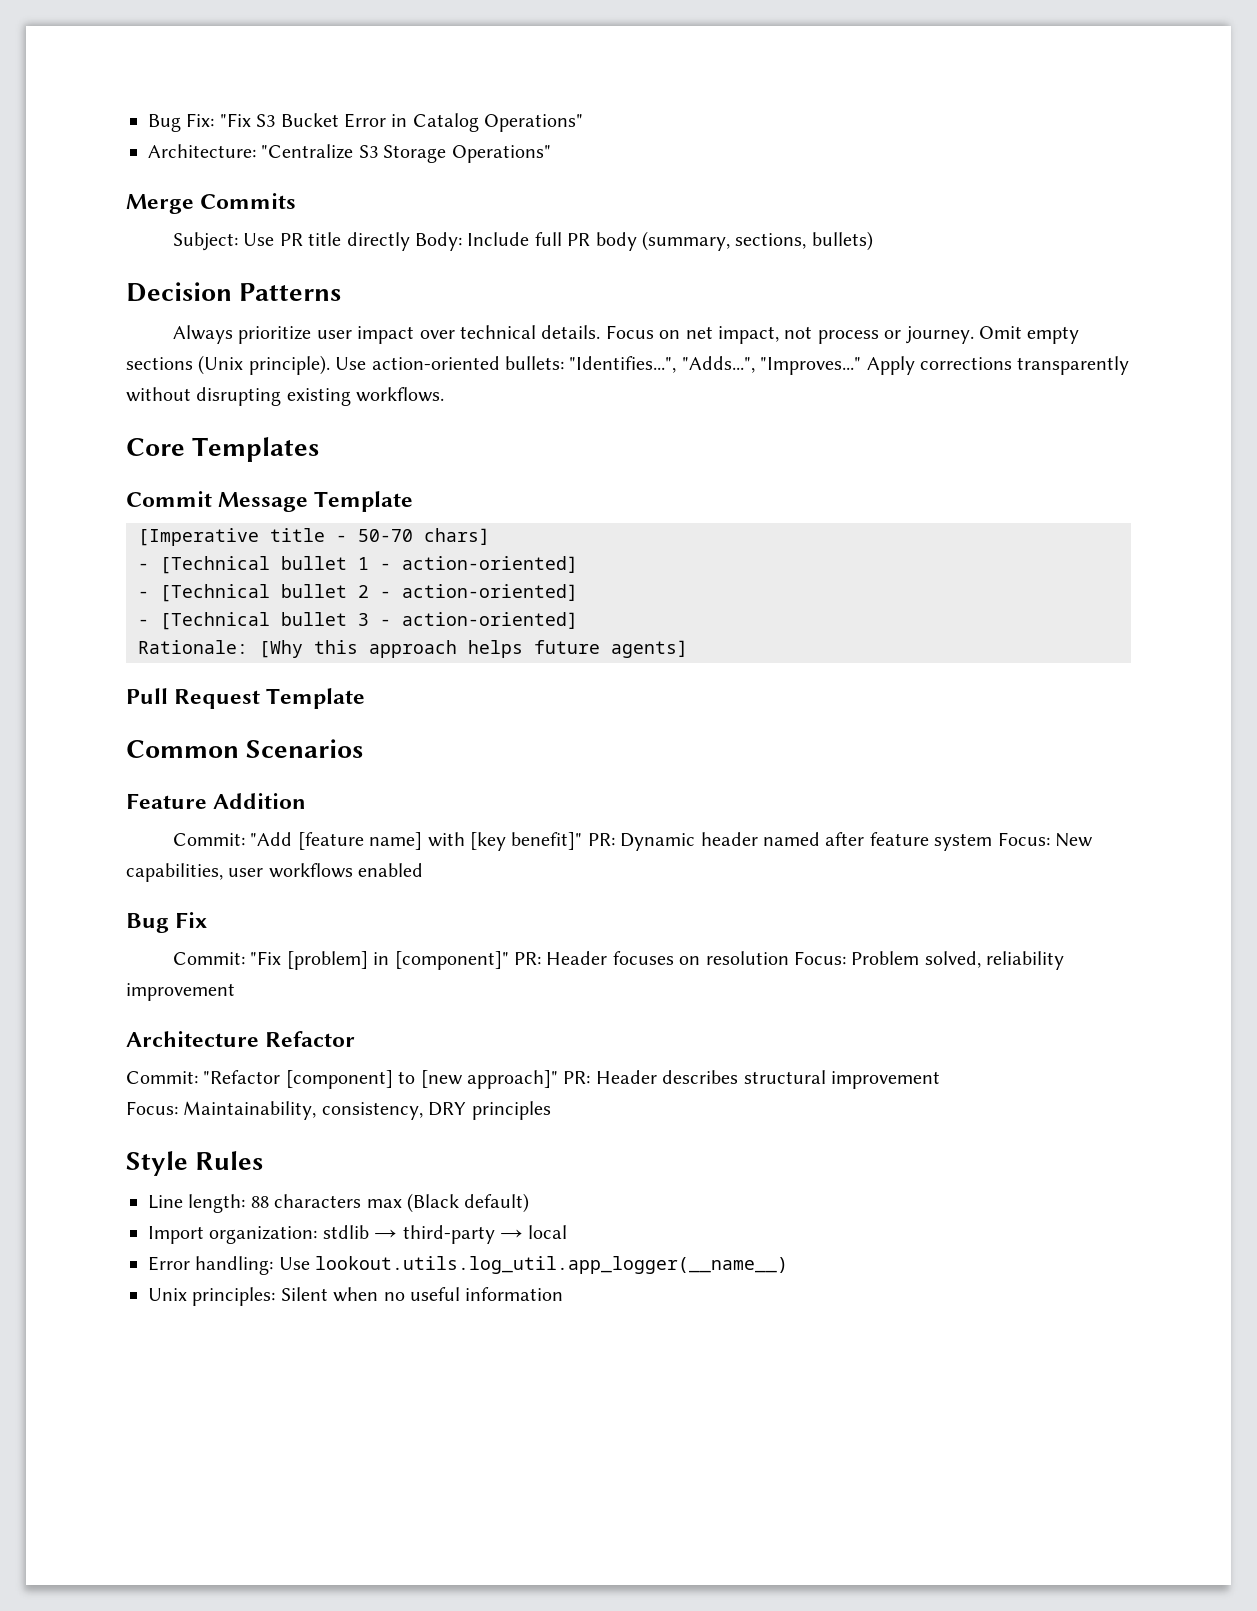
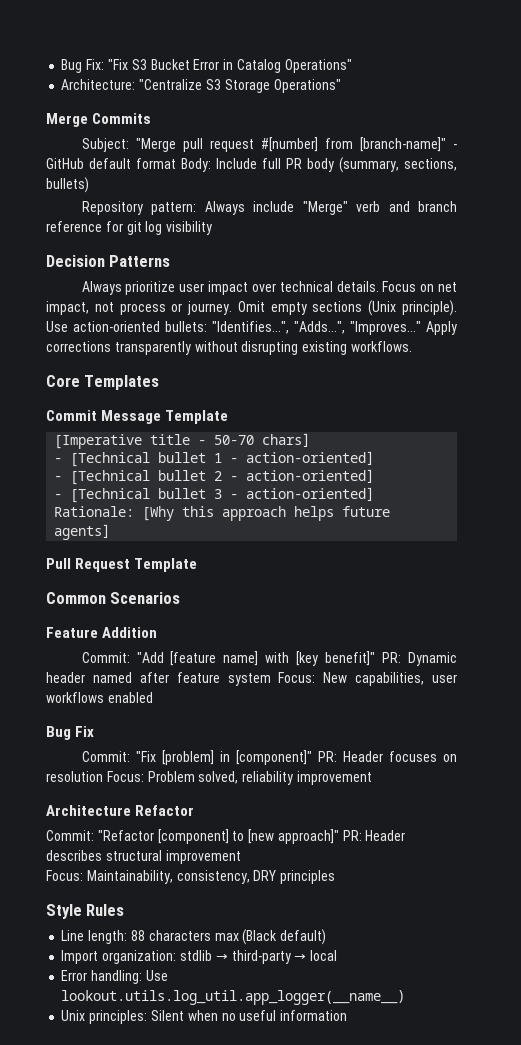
[243,232,410,251] Use PR title directly -> [135,137,458,152] [46,158,176,169] "Merge pull request #[number] from [branch-name]" - GitHub default format
(873, 241) none -> [81,201,457,215] [46,221,213,235] // Repository pattern: Always include "Merge" verb and branch reference for git log visibility

